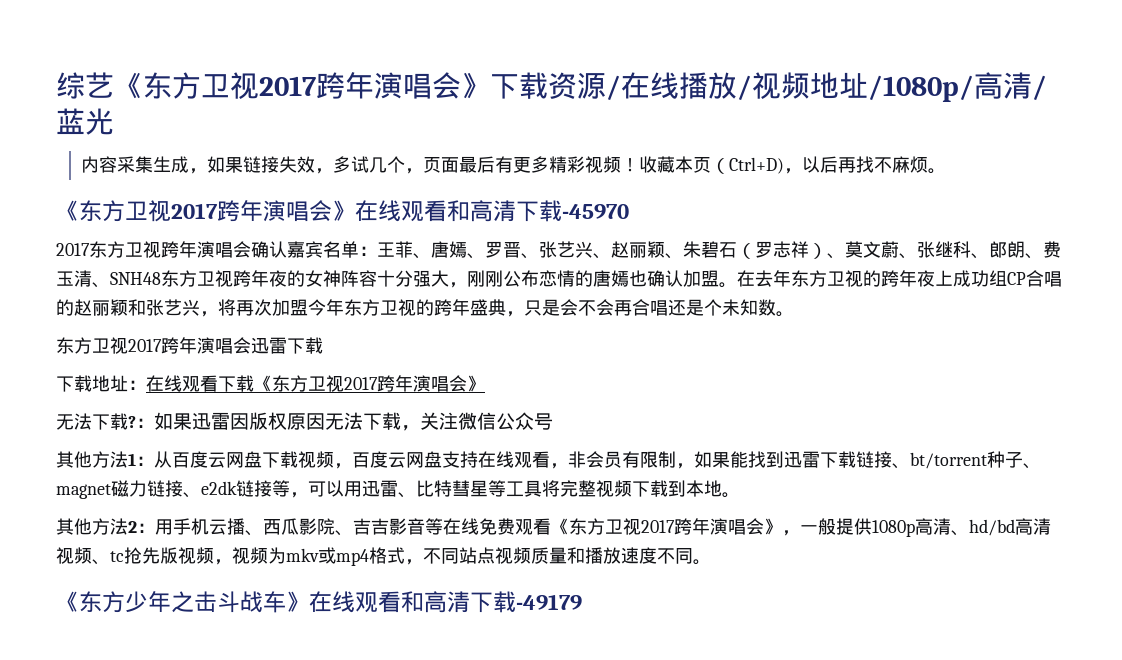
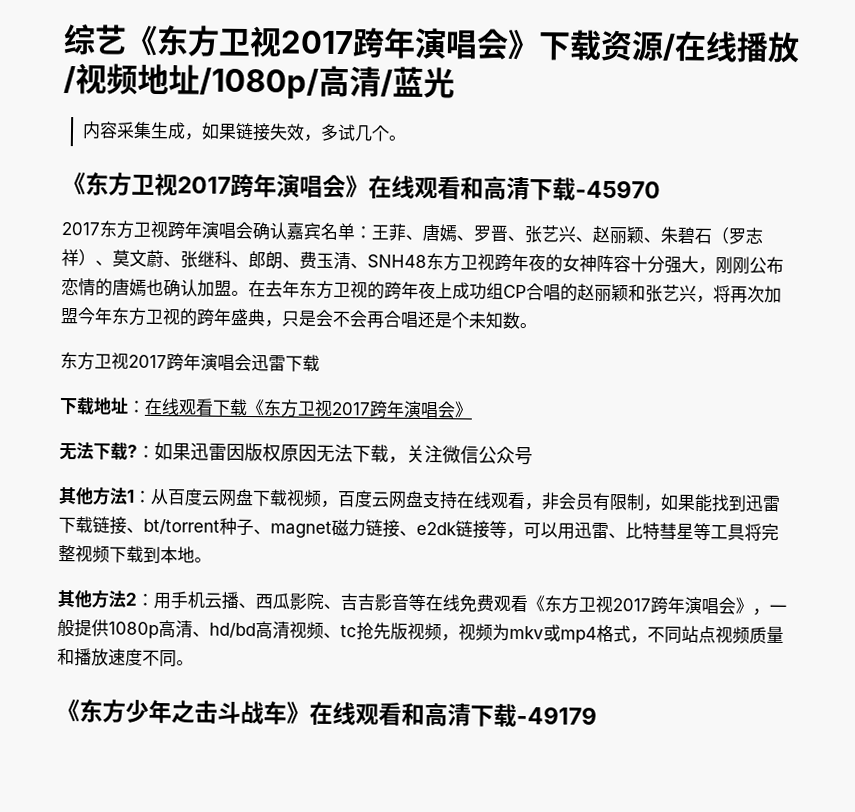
[405,156,929,174] ，页面最后有更多精彩视频！收藏本页（Ctrl+D)，以后再找不麻烦 -> (390, 133) none

